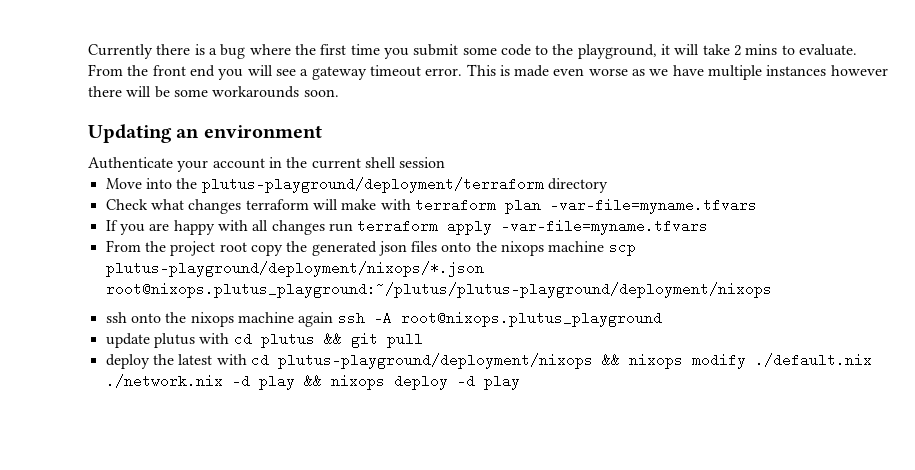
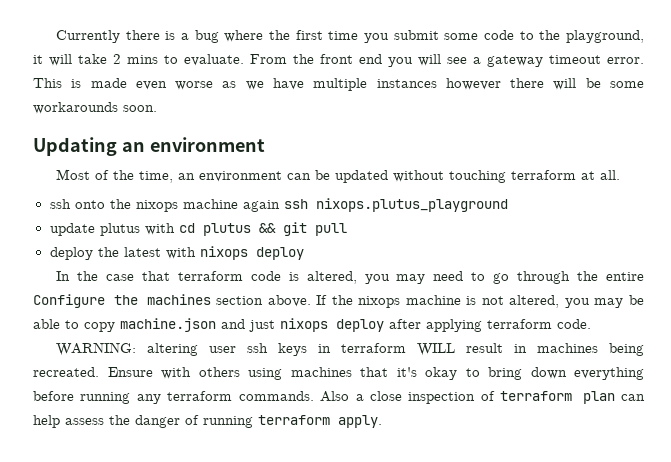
[88,157,446,172] [105,177,608,193] [105,198,757,214] [105,219,709,235] [105,240,636,256] [105,261,484,277] [105,282,772,298] Authenticate your account in the current shell session // Move into the plutus-playground/deployment/terraform directory // Check what changes terraform will make with terraform plan -var-file=myname.tfvars // If you are happy with all changes run terraform apply -var-file=myname.tfvars // From the project root copy the generated json files onto the nixops machine scp plutus-playground/deployment/nixops/*.json root@nixops.plutus_playground:~/plutus/plutus-playground/deployment/nixops -> [56,169,621,183] Most of the time, an environment can be updated without touching terraform at all.
[373,311,662,327] -A root@nixops.plutus_playground -> [315,198,508,212] nixops.plutus_playground
[250,353,872,369] [105,374,520,390] cd plutus-playground/deployment/nixops && nixops modify ./default.nix ./network.nix -d play && nixops deploy -d play -> [199,246,304,260] [56,271,644,284] [33,294,644,308] [33,318,591,332] [56,342,644,356] [33,367,644,380] [33,391,646,404] [33,415,382,428] nixops deploy // In the case that terraform code is altered, you may need to go through the entire Configure the machines section above. If the nixops machine is not altered, you may be able to copy machine.json and just nixops deploy after applying terraform code. // WARNING: altering user ssh keys in terraform WILL result in machines being recreated. Ensure with others using machines that it's okay to bring down everything before running any terraform commands. Also a close inspection of terraform plan can help assess the danger of running terraform apply.

